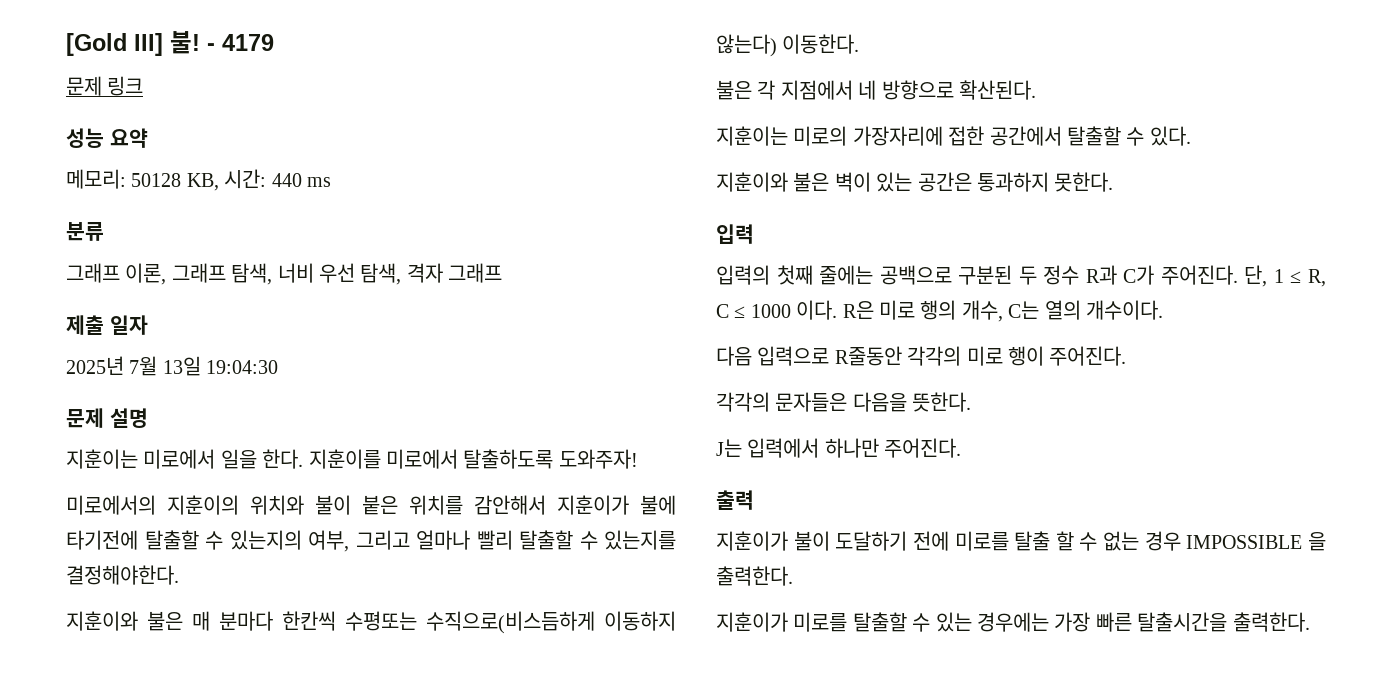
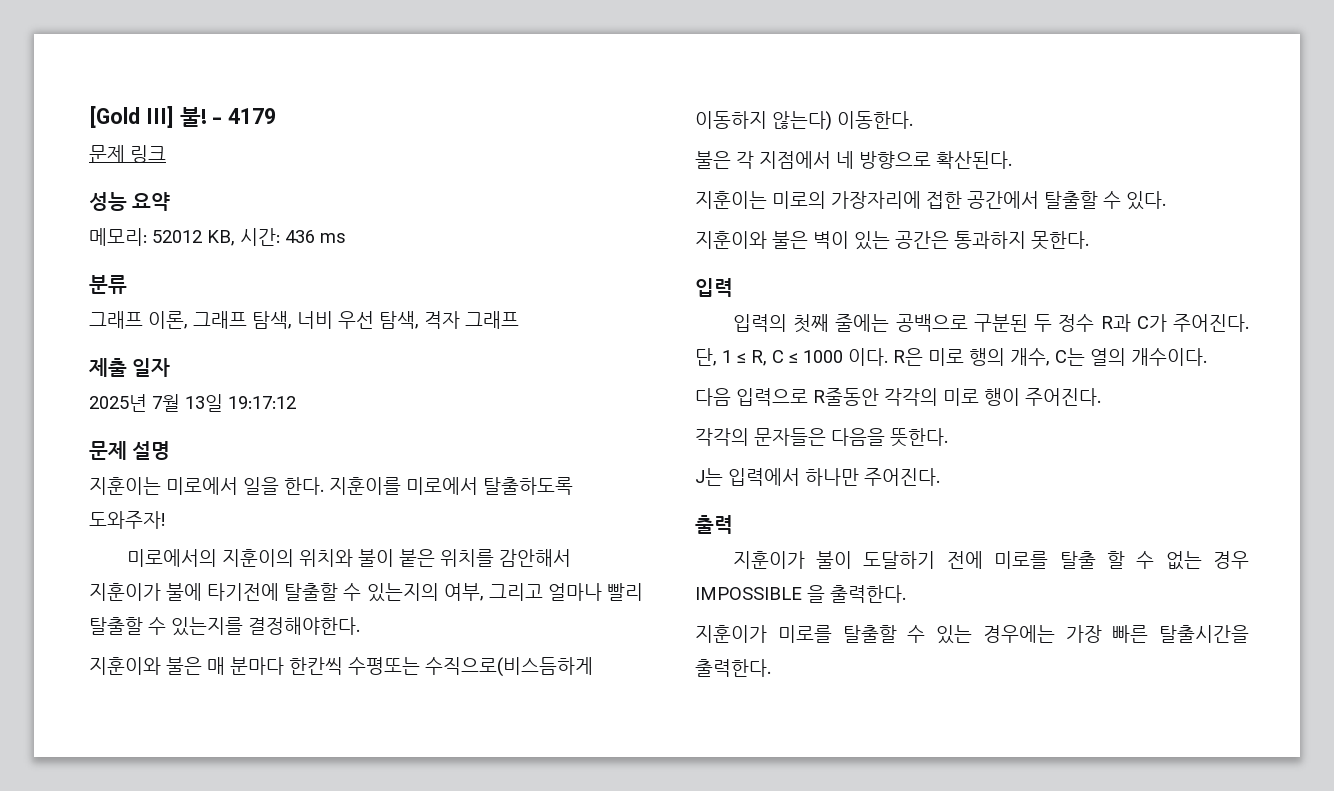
[131,173,182,187] 50128 -> [152,230,202,243] 52012
[271,173,302,187] 440 -> [285,230,315,243] 436
[206,360,279,374] 19:04:30 -> [228,396,296,409] 19:17:12

